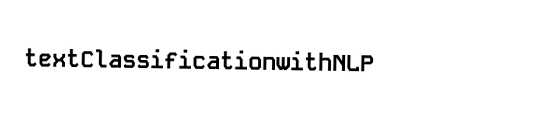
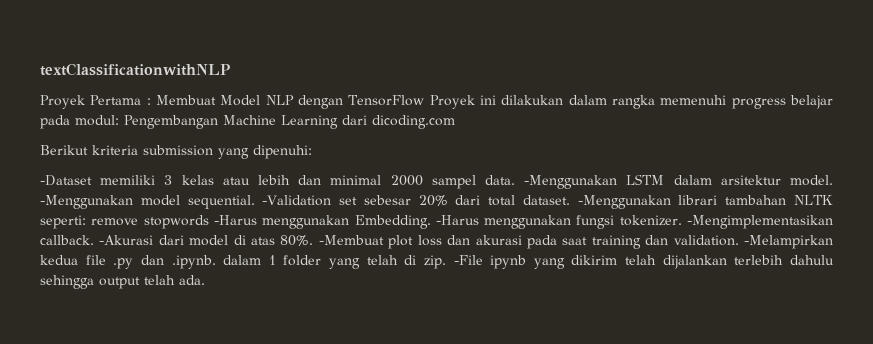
(375, 59) none -> [40,95,834,109] [40,115,455,129] [40,145,312,159] [40,174,834,189] [40,195,833,209] [40,215,833,229] [40,235,833,249] [40,255,835,269] [40,275,205,289] // Proyek Pertama : Membuat Model NLP dengan TensorFlow Proyek ini dilakukan dalam rangka memenuhi progress belajar pada modul: Pengembangan Machine Learning dari dicoding.com // Berikut kriteria submission yang dipenuhi: // -Dataset memiliki 3 kelas atau lebih dan minimal 2000 sampel data. -Menggunakan LSTM dalam arsitektur model. -Menggunakan model sequential. -Validation set sebesar 20% dari total dataset. -Menggunakan librari tambahan NLTK seperti: remove stopwords -Harus menggunakan Embedding. -Harus menggunakan fungsi tokenizer. -Mengimplementasikan callback. -Akurasi dari model di atas 80%. -Membuat plot loss dan akurasi pada saat training dan validation. -Melampirkan kedua file .py dan .ipynb. dalam 1 folder yang telah di zip. -File ipynb yang dikirim telah dijalankan terlebih dahulu sehingga output telah ada.

